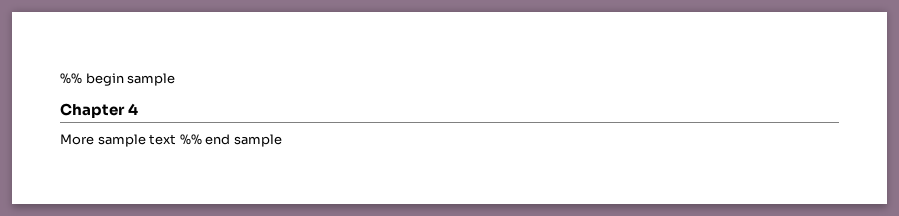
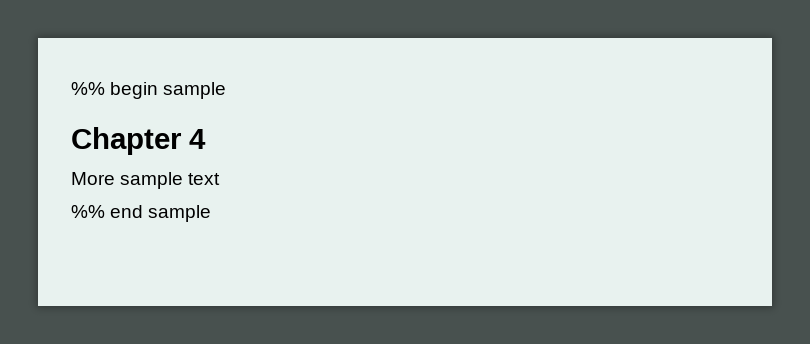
(177, 139) none -> (221, 179) //

